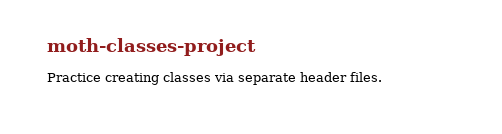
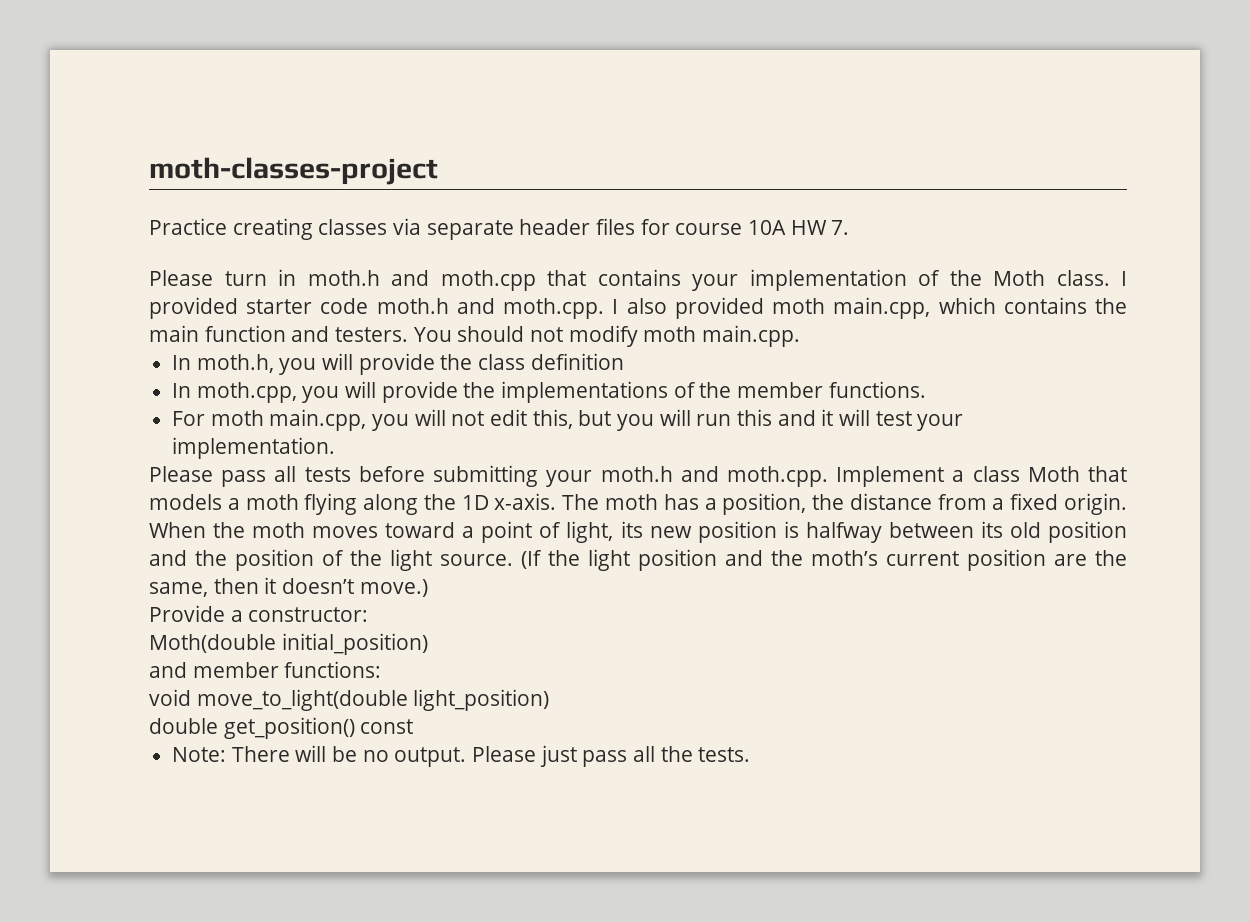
[350,72,382,82] files. -> [596,218,850,235] [149,269,1127,291] [149,297,1128,319] [149,325,801,347] [172,353,624,375] [172,381,926,403] [172,409,964,431] [172,437,336,459] [149,465,1127,487] [149,493,1128,515] [149,521,1127,543] [149,549,1127,571] [149,577,428,597] [149,605,369,622] [149,633,428,655] [149,661,382,678] [149,689,550,711] [149,717,414,739] [172,745,751,767] files for course 10A HW 7. // Please turn in moth.h and moth.cpp that contains your implementation of the Moth class. I provided starter code moth.h and moth.cpp. I also provided moth main.cpp, which contains the main function and testers. You should not modify moth main.cpp. // In moth.h, you will provide the class definition // In moth.cpp, you will provide the implementations of the member functions. // For moth main.cpp, you will not edit this, but you will run this and it will test your implementation. // Please pass all tests before submitting your moth.h and moth.cpp. Implement a class Moth that models a moth flying along the 1D x-axis. The moth has a position, the distance from a fixed origin. When the moth moves toward a point of light, its new position is halfway between its old position and the position of the light source. (If the light position and the moth’s current position are the same, then it doesn’t move.) // Provide a constructor: // Moth(double initial_position) // and member functions: // void move_to_light(double light_position) // double get_position() const // Note: There will be no output. Please just pass all the tests.

